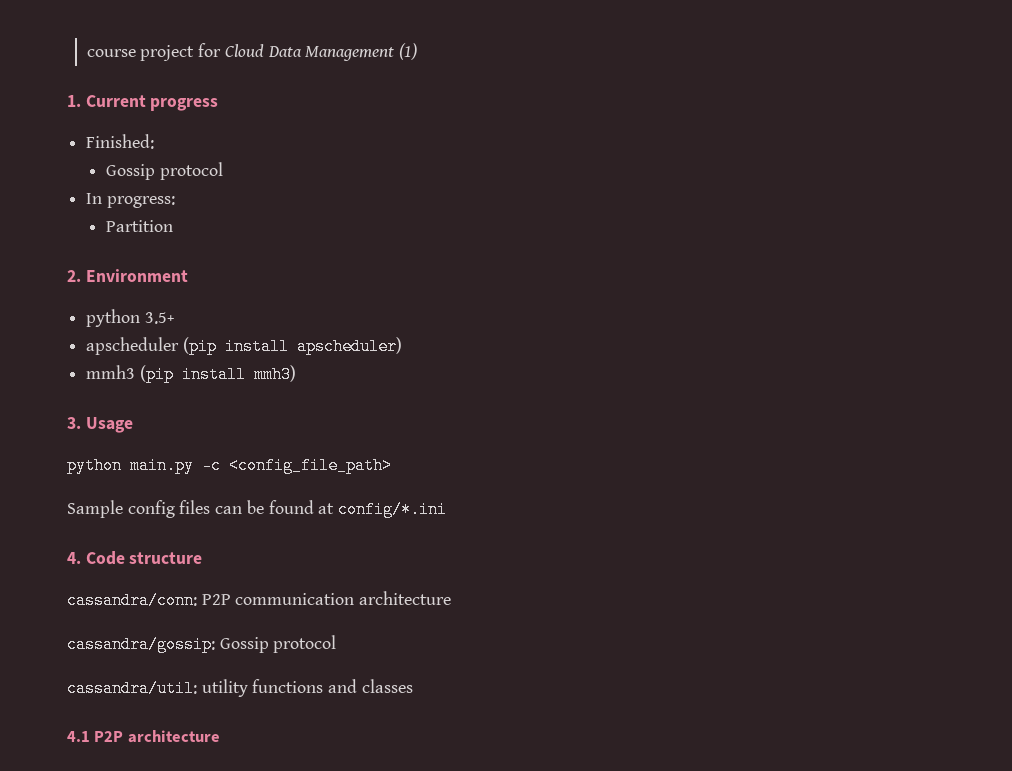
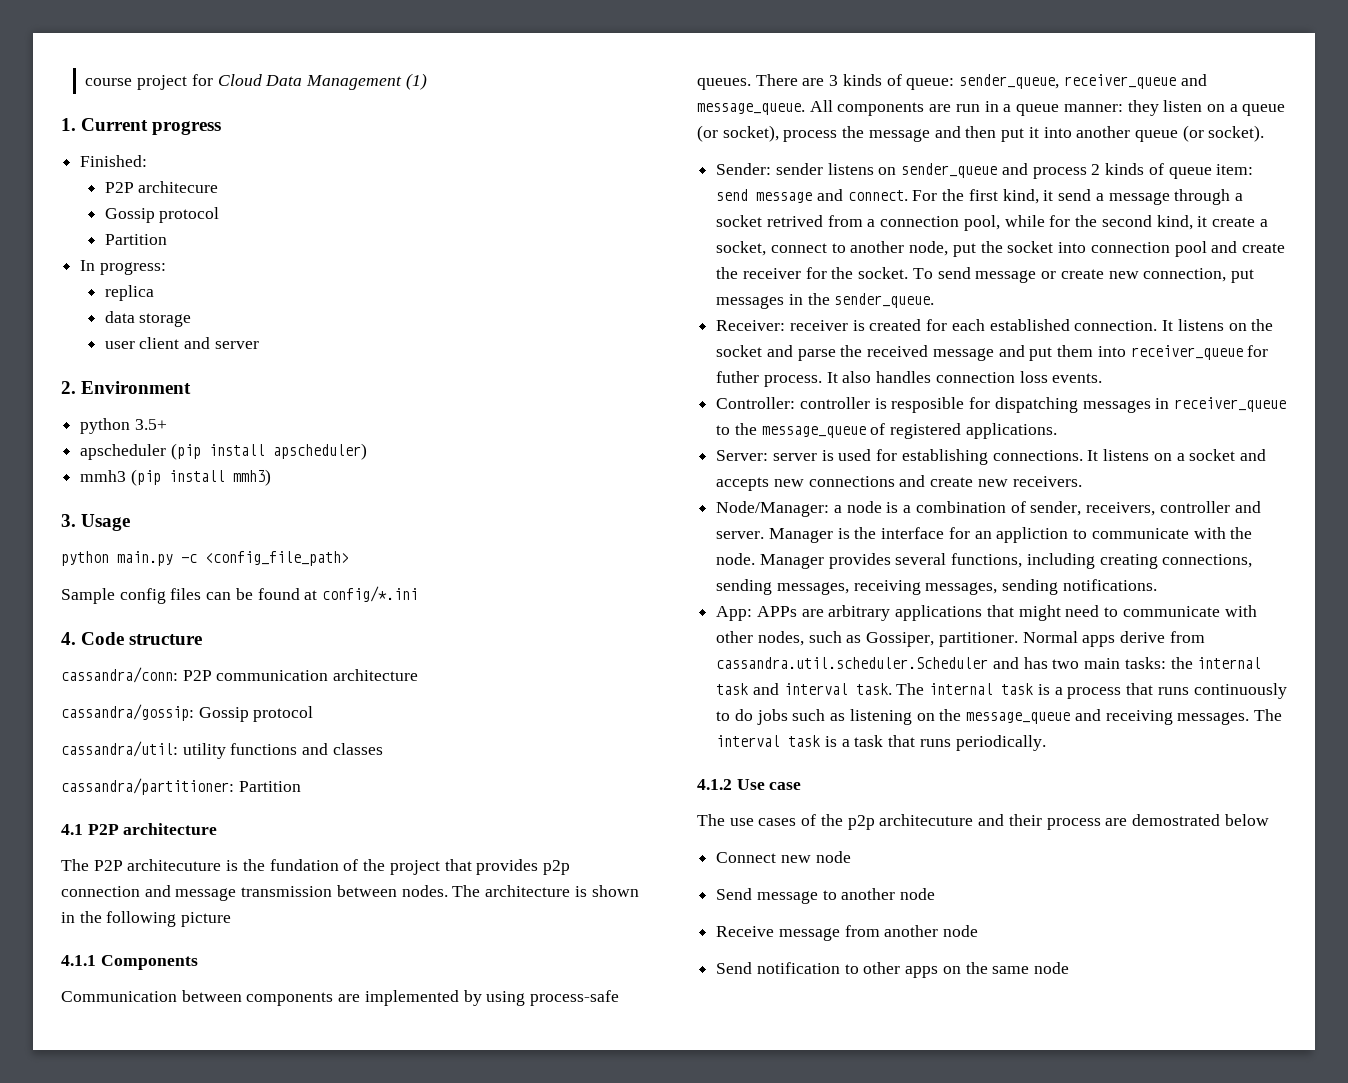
[106,162,223,180] // Gossip protocol -> [104,181,219,193] [104,207,220,223] [104,234,167,245] // P2P architecure // Gossip protocol // Partition
[106,220,174,232] Partition -> [104,285,154,301] [104,311,192,327] [104,337,259,349] replica // data storage // user client and server
(413, 686) none -> [61,778,301,795] // cassandra/partitioner: Partition
(220, 736) none -> [61,859,570,875] [61,885,639,901] [61,911,232,927] [61,955,198,970] [61,990,620,1006] [697,74,1207,90] [697,100,1286,116] [697,125,1265,142] [716,163,1254,179] [716,189,1243,205] [716,215,1268,231] [716,241,1285,257] [716,267,1254,283] [716,293,935,309] [716,319,1274,331] [716,345,1269,361] [716,371,1103,387] [716,397,1287,413] [716,423,1057,439] [716,449,1266,465] [716,475,1082,491] [716,501,1261,517] [716,527,1253,543] [716,553,1253,569] [716,579,1157,595] [716,605,1257,621] [716,631,1205,647] [716,657,1262,669] [716,683,1287,699] [716,709,1282,725] [716,735,1046,751] [697,779,802,790] [697,814,1269,830] [716,851,851,863] [716,888,936,904] [716,925,979,941] [716,962,1070,978] // The P2P architecuture is the fundation of the project that provides p2p connection and message transmission between nodes. The architecture is shown in the following picture // 4.1.1 Components // Communication between components are implemented by using process-safe queues. There are 3 kinds of queue: sender_queue, receiver_queue and message_queue. All components are run in a queue manner: they listen on a queue (or socket), process the message and then put it into another queue (or socket). // Sender: sender listens on sender_queue and process 2 kinds of queue item: send message and connect. For the first kind, it send a message through a socket retrived from a connection pool, while for the second kind, it create a socket, connect to another node, put the socket into connection pool and create the receiver for the socket. To send message or create new connection, put messages in the sender_queue. // Receiver: receiver is created for each established connection. It listens on the socket and parse the received message and put them into receiver_queue for futher process. It also handles connection loss events. // Controller: controller is resposible for dispatching messages in receiver_queue to the message_queue of registered applications. // Server: server is used for establishing connections. It listens on a socket and accepts new connections and create new receivers. // Node/Manager: a node is a combination of sender, receivers, controller and server. Manager is the interface for an appliction to communicate with the node. Manager provides several functions, including creating connections, sending messages, receiving messages, sending notifications. // App: APPs are arbitrary applications that might need to communicate with other nodes, such as Gossiper, partitioner. Normal apps derive from cassandra.util.scheduler.Scheduler and has two main tasks: the internal task and interval task. The internal task is a process that runs continuously to do jobs such as listening on the message_queue and receiving messages. The interval task is a task that runs periodically. // 4.1.2 Use case // The use cases of the p2p architecuture and their process are demostrated below // Connect new node // Send message to another node // Receive message from another node // Send notification to other apps on the same node

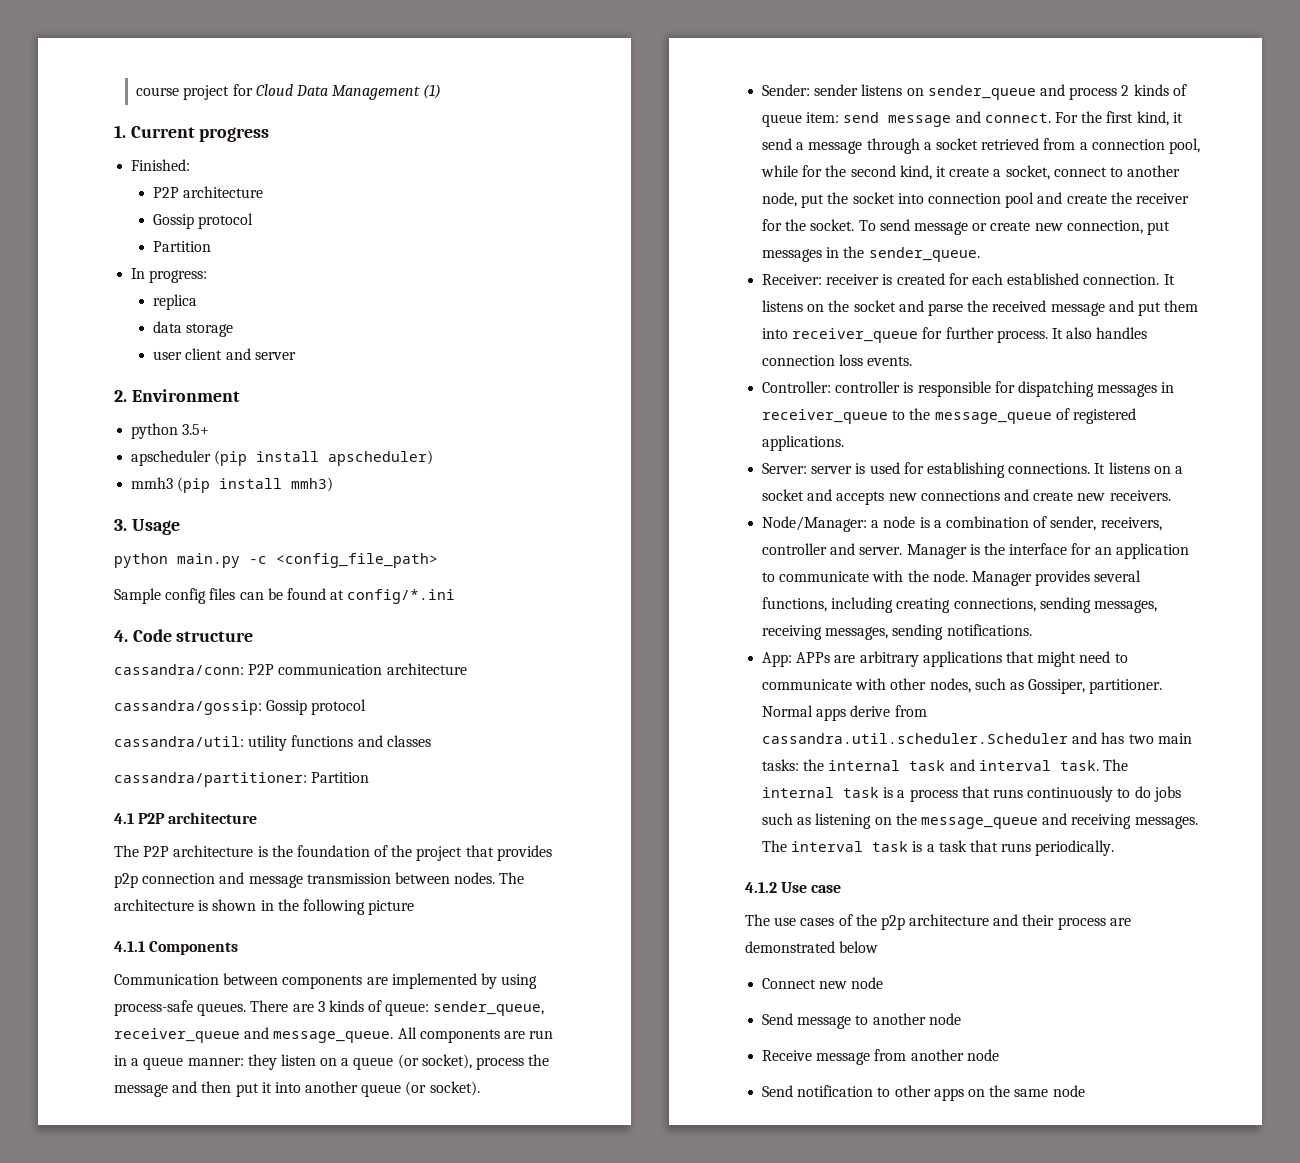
[138,181,219,193] architecure -> [183,186,264,198] architecture
[127,859,339,871] architecuture is the fundation -> [173,845,370,857] architecture is the foundation
[766,215,823,227] retrived -> [981,138,1040,150] retrieved
[716,371,760,383] futher -> [945,327,994,339] further
[891,397,965,413] resposible -> [917,381,991,397] responsible
[996,527,1069,543] appliction -> [1115,543,1189,559] application
[879,814,974,826] architecuture -> [909,914,990,926] architecture
[1131,814,1220,826] demostrated -> [745,941,835,953] demonstrated

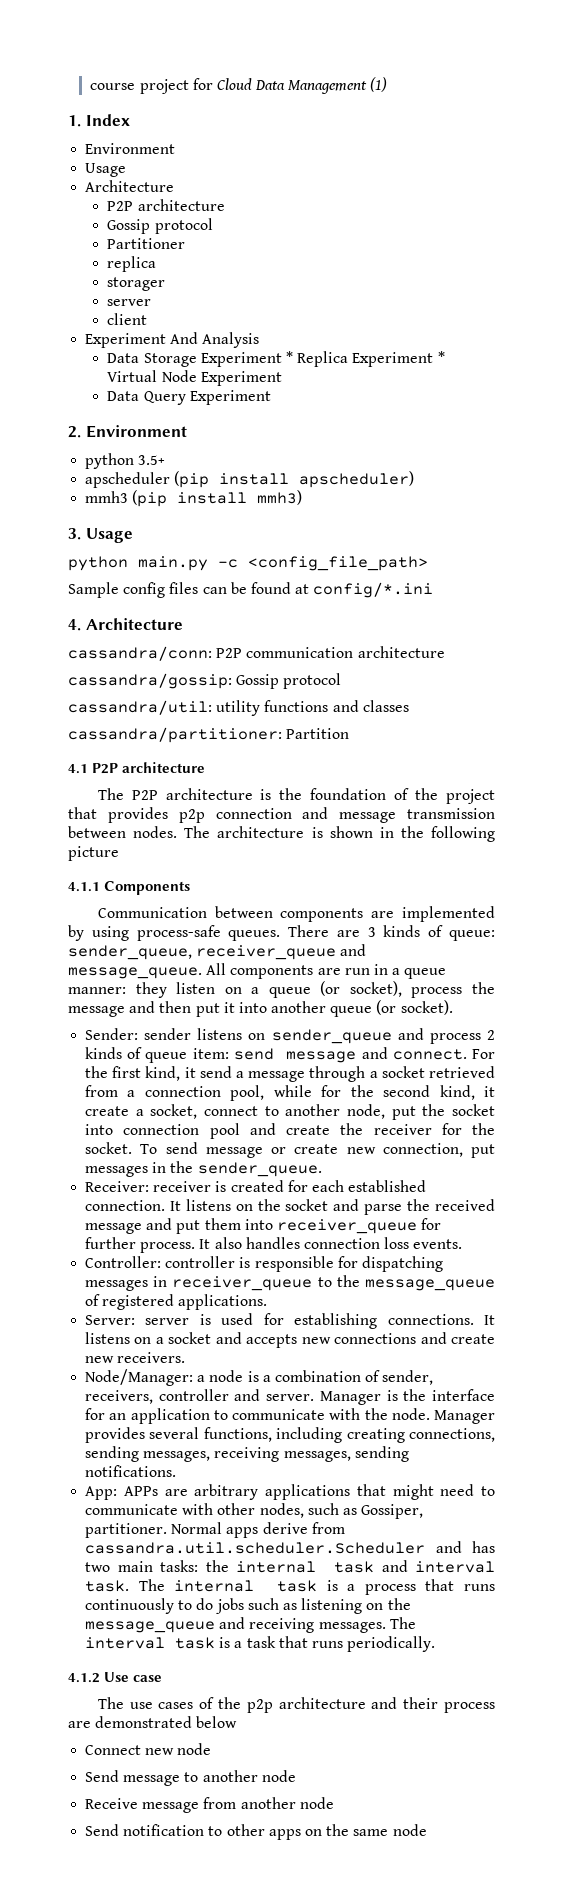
[130,126,270,142] [131,159,191,171] Current progress // Finished: -> [85,114,130,126] [85,143,176,154] [85,163,127,177] [85,180,175,192] Index // Environment // Usage // Architecture
[153,241,212,252] [131,268,208,283] [153,294,198,310] [153,321,234,337] [153,348,296,360] Partition // In progress: // replica // data storage // user client and server -> [107,238,186,249] [107,256,157,272] [107,277,166,291] [107,299,152,306] [107,313,148,325] [85,332,260,348] [107,351,445,367] [107,370,282,386] [107,390,271,405] Partitioner // replica // storager // server // client // Experiment And Analysis // Data Storage Experiment * Replica Experiment * Virtual Node Experiment // Data Query Experiment
[132,629,254,642] Code structure -> [85,618,183,630] Architecture

